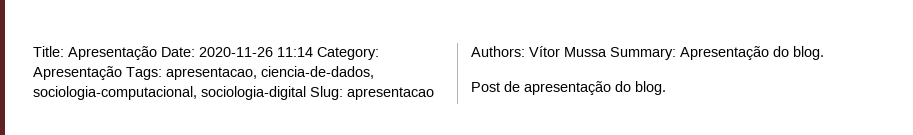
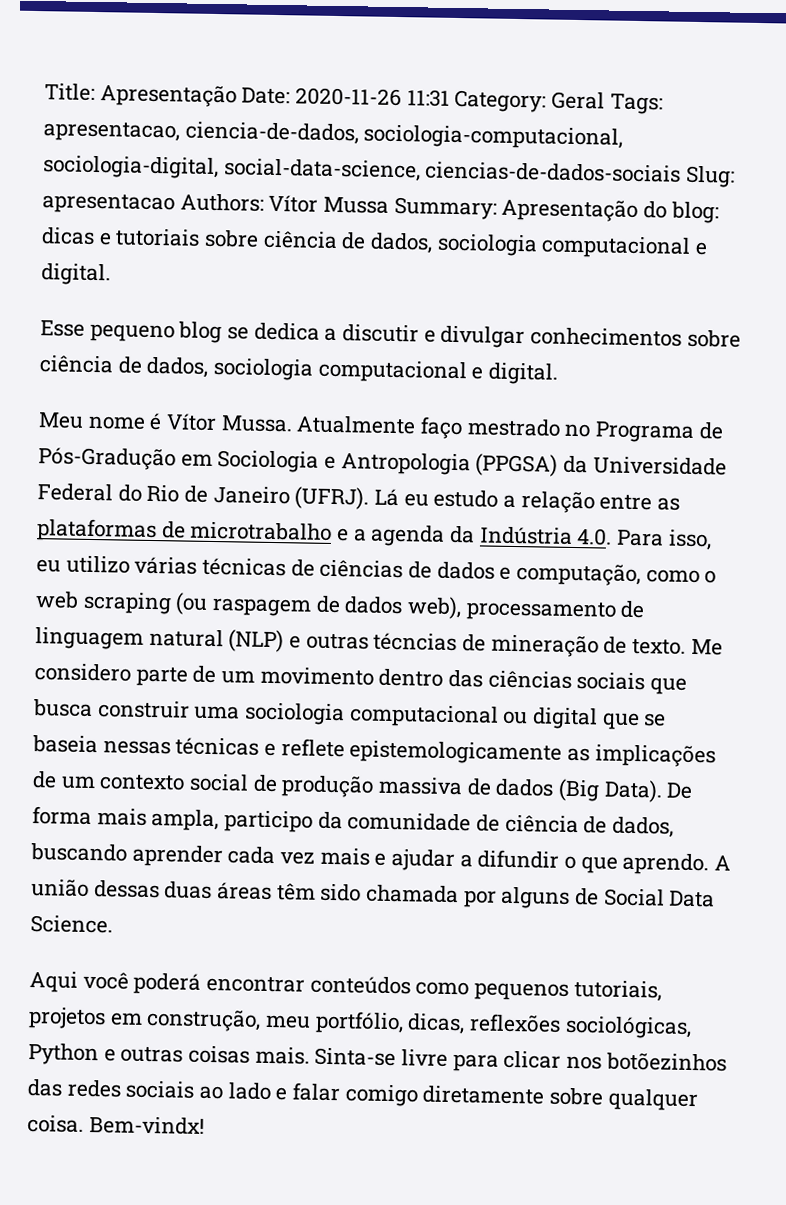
[277,47,379,60] [33,66,122,80] 11:14 Category: Apresentação -> [406,89,606,113] 11:31 Category: Geral
[201,86,306,100] sociologia-digital -> [43,155,682,183] sociologia-digital, social-data-science, ciencias-de-dados-sociais
[793,46,824,60] [471,81,666,95] blog. // Post de apresentação do blog. -> [670,201,719,224] [41,227,709,259] [41,263,111,286] [40,320,741,349] [39,355,559,385] [38,412,724,443] [38,447,727,477] [37,483,681,514] [36,518,712,551] [36,555,717,587] [35,591,646,622] [35,627,723,658] [34,663,688,695] [33,699,667,731] [32,735,716,768] [32,771,694,803] [32,806,675,838] [30,843,732,876] [31,879,716,909] [30,915,113,934] [29,971,662,1002] [28,1007,692,1039] [28,1043,727,1072] [27,1079,698,1112] [27,1115,205,1135] blog: dicas e tutoriais sobre ciência de dados, sociologia computacional e digital. // Esse pequeno blog se dedica a discutir e divulgar conhecimentos sobre ciência de dados, sociologia computacional e digital. // Meu nome é Vítor Mussa. Atualmente faço mestrado no Programa de Pós-Gradução em Sociologia e Antropologia (PPGSA) da Universidade Federal do Rio de Janeiro (UFRJ). Lá eu estudo a relação entre as plataformas de microtrabalho e a agenda da Indústria 4.0. Para isso, eu utilizo várias técnicas de ciências de dados e computação, como o web scraping (ou raspagem de dados web), processamento de linguagem natural (NLP) e outras técncias de mineração de texto. Me considero parte de um movimento dentro das ciências sociais que busca construir uma sociologia computacional ou digital que se baseia nessas técnicas e reflete epistemologicamente as implicações de um contexto social de produção massiva de dados (Big Data). De forma mais ampla, participo da comunidade de ciência de dados, buscando aprender cada vez mais e ajudar a difundir o que aprendo. A união dessas duas áreas têm sido chamada por alguns de Social Data Science. // Aqui você poderá encontrar conteúdos como pequenos tutoriais, projetos em construção, meu portfólio, dicas, reflexões sociológicas, Python e outras coisas mais. Sinta-se livre para clicar nos botõezinhos das redes sociais ao lado e falar comigo diretamente sobre qualquer coisa. Bem-vindx!

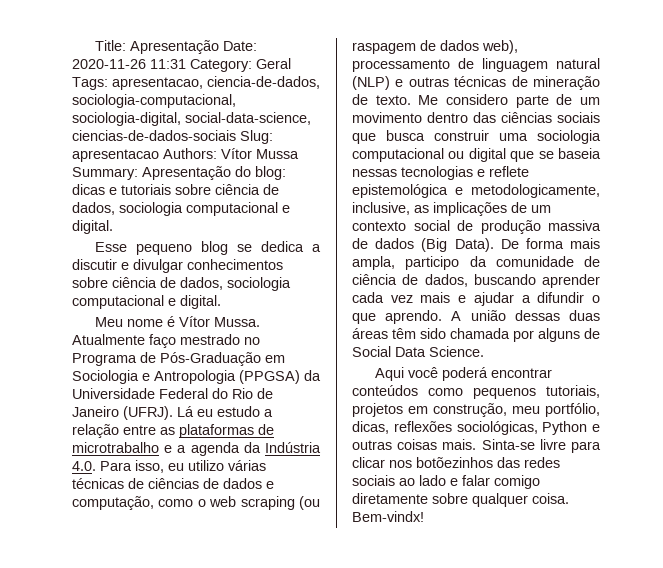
[38,447,176,471] Pós-Gradução -> [160,352,261,366] Pós-Graduação
[373,632,458,652] técncias -> [454,76,507,87] técnicas
[175,737,260,756] técnicas -> [401,166,473,180] tecnologias
[349,740,563,765] epistemologicamente -> [352,184,600,198] [352,202,410,215] epistemológica e metodologicamente, inclusive,

